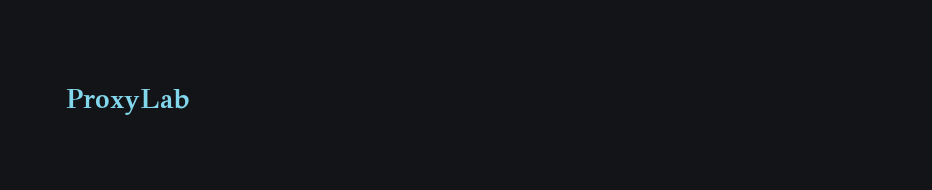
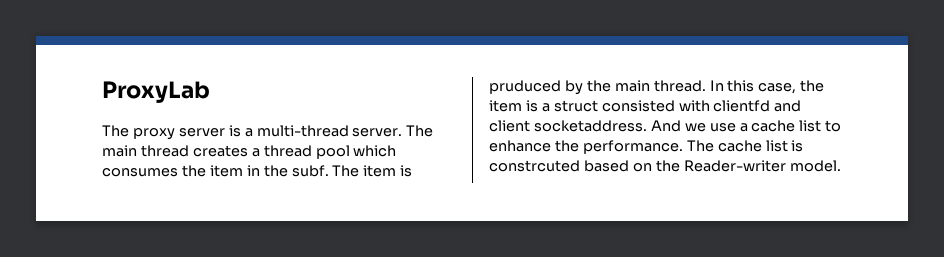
(190, 102) none -> [102,125,434,140] [102,145,397,159] [102,165,413,177] [489,80,825,95] [489,100,802,112] [489,120,842,132] [489,140,804,154] [489,160,841,172] // The proxy server is a multi-thread server. The main thread creates a thread pool which consumes the item in the subf. The item is pruduced by the main thread. In this case, the item is a struct consisted with clientfd and client socketaddress. And we use a cache list to enhance the performance. The cache list is constrcuted based on the Reader-writer model.

